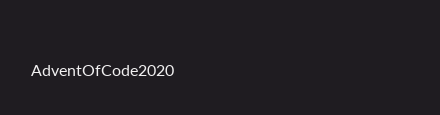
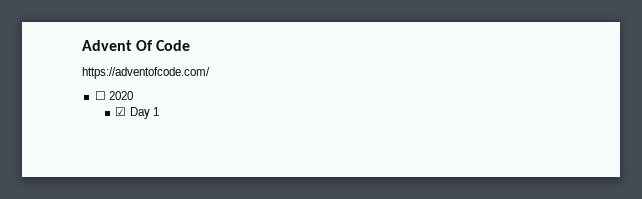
[31,65,174,76] AdventOfCode2020 -> [82,40,191,51] [82,67,210,79] [94,91,133,100] [115,107,159,119] Advent Of Code // https://adventofcode.com/ // ☐ 2020 // ☑ Day 1

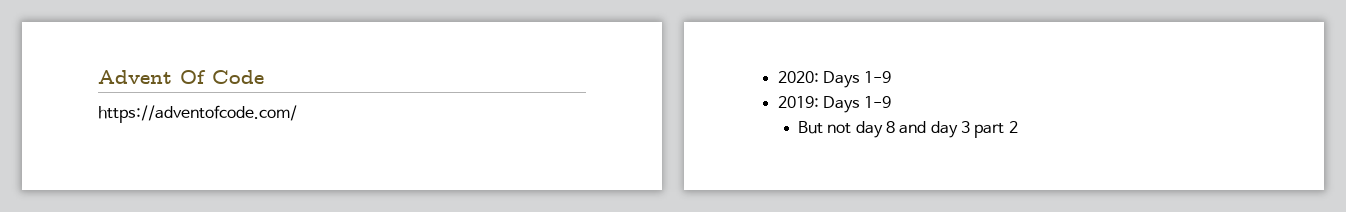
[94,91,133,100] [115,107,159,119] ☐ 2020 // ☑ Day 1 -> [777,71,892,88] [777,96,892,113] [797,121,1018,138] 2020: Days 1-9 // 2019: Days 1-9 // But not day 8 and day 3 part 2

